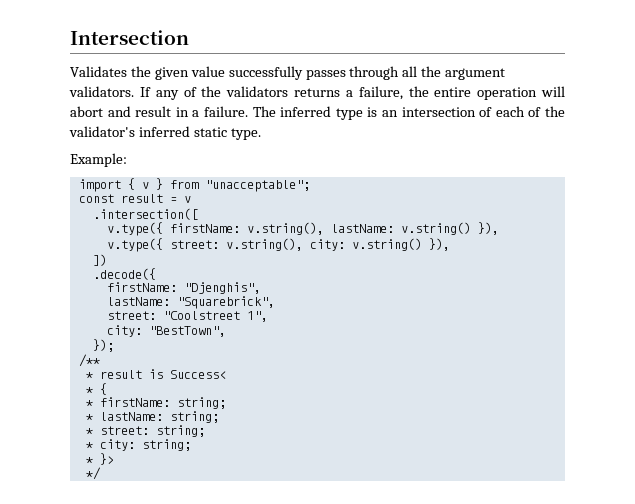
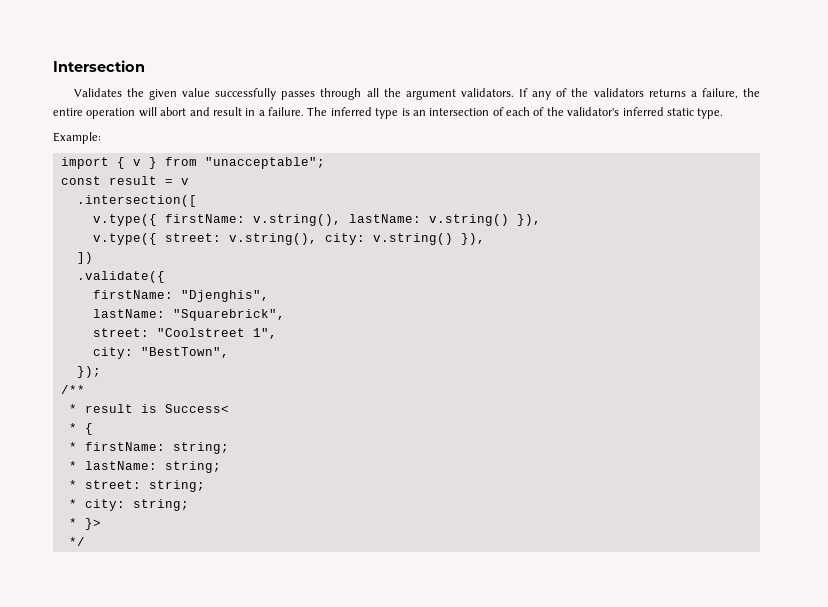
[92,268,156,280] .decode({ -> [76,271,165,283] .validate({

